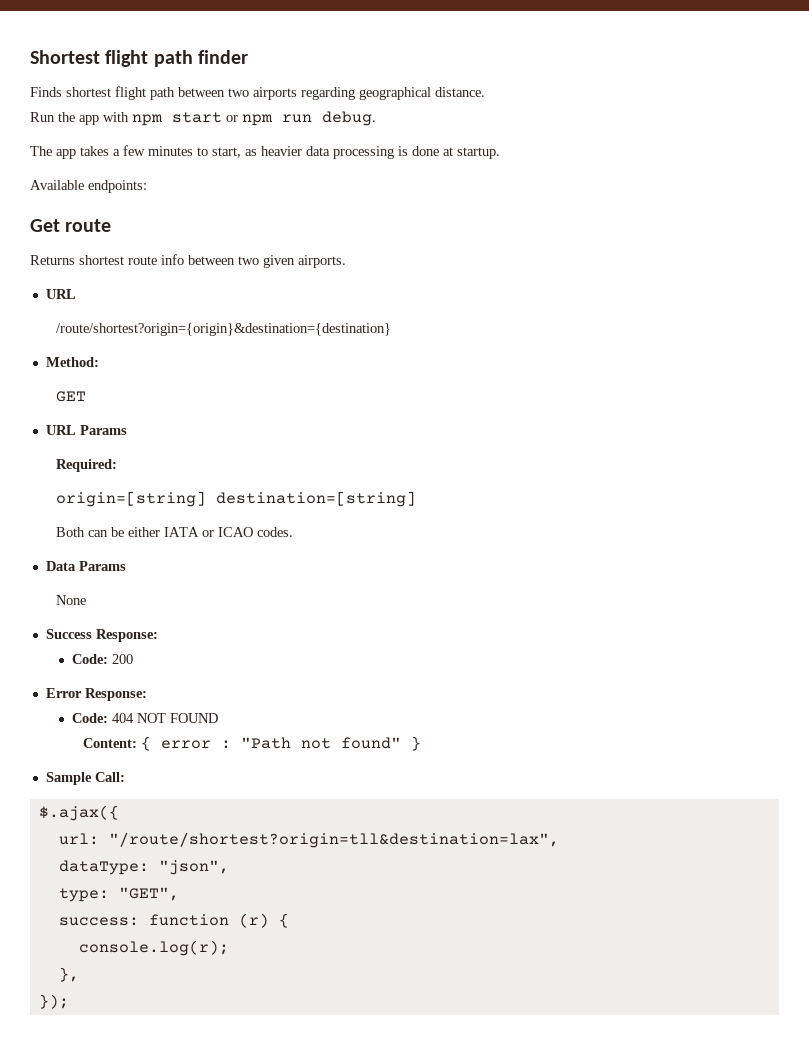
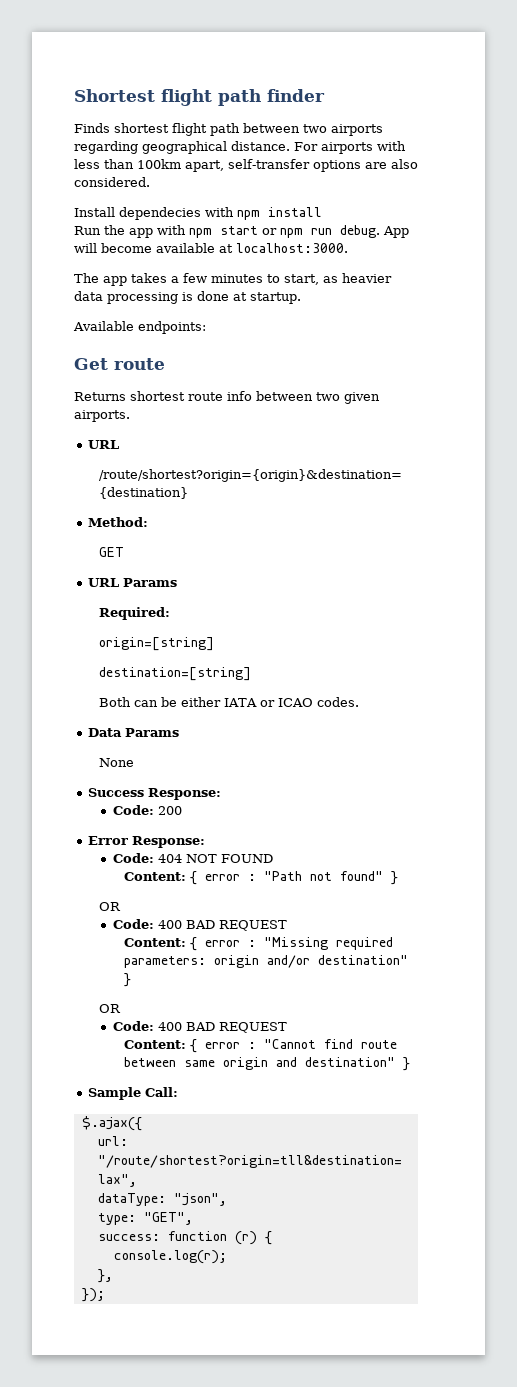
(485, 92) none -> [294,141,406,154] [74,159,418,172] [74,177,150,187] [74,207,322,220] For airports with less than 100km apart, self-transfer options are also considered. // Install dependecies with npm install
(376, 118) none -> [383,226,409,238] [74,243,348,253] App will become available at localhost:3000.
(207, 499) none -> (214, 644) //
(421, 743) none -> [98,902,121,911] [113,919,288,931] [123,937,393,951] [123,955,408,968] [123,973,131,987] [98,1004,121,1013] [113,1021,288,1033] [123,1039,397,1053] [123,1057,410,1071] // OR // Code: 400 BAD REQUEST // Content: { error : "Missing required parameters: origin and/or destination" } // OR // Code: 400 BAD REQUEST // Content: { error : "Cannot find route between same origin and destination" }

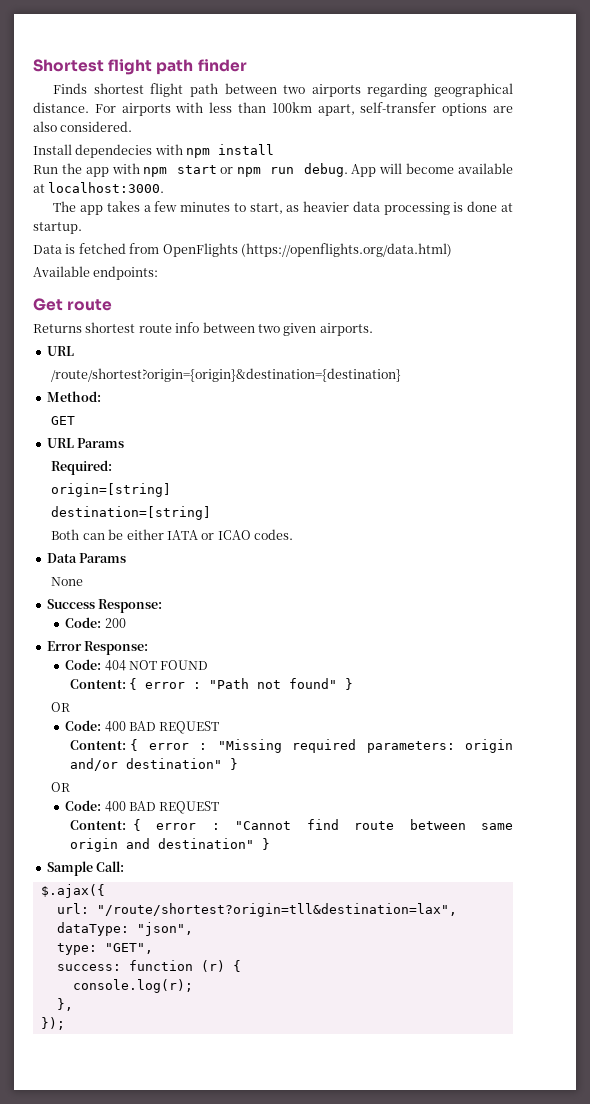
(301, 298) none -> [33,243,452,257] // Data is fetched from OpenFlights (https://openflights.org/data.html)

